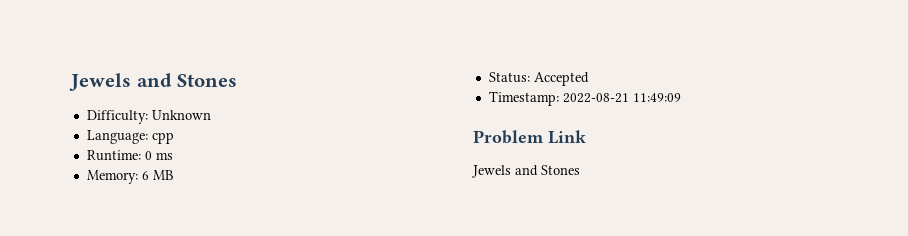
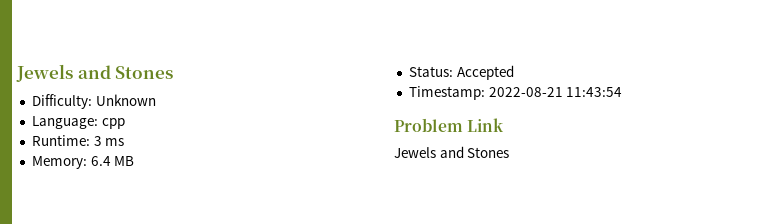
[144,151,152,160] 0 -> [93,136,102,146] 3
[141,171,149,180] 6 -> [90,156,111,166] 6.4
[632,93,681,102] 11:49:09 -> [566,87,623,97] 11:43:54

